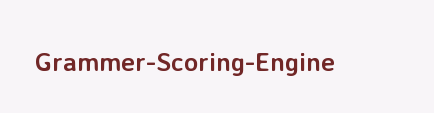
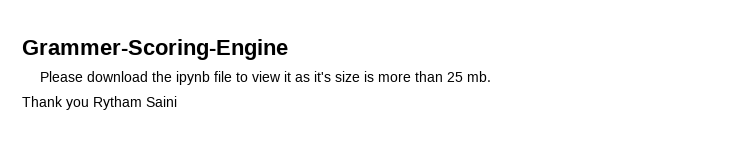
(335, 64) none -> [40,71,492,85] [22,96,177,110] // Please download the ipynb file to view it as it's size is more than 25 mb. // Thank you Rytham Saini

